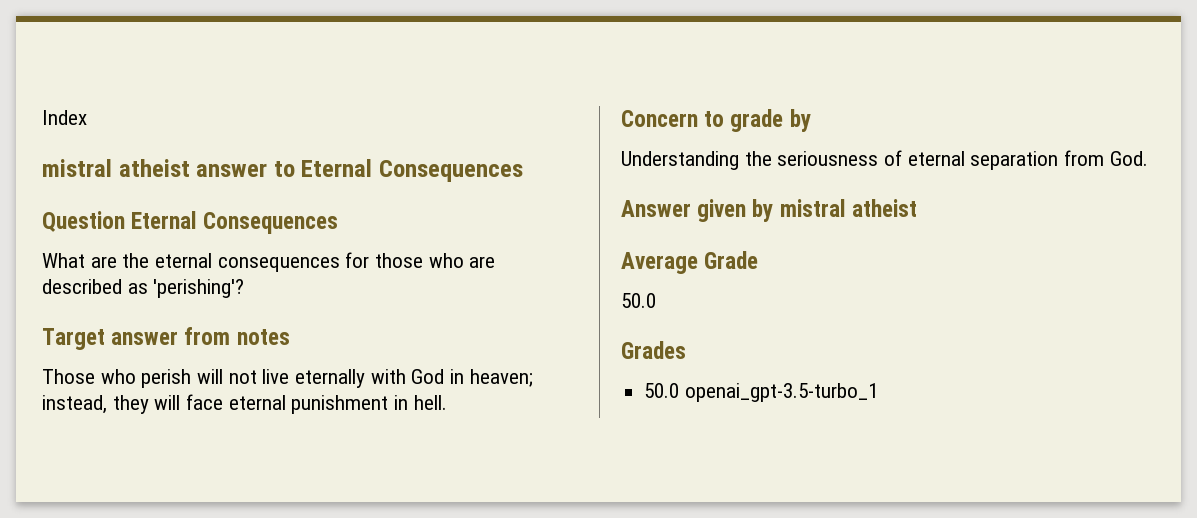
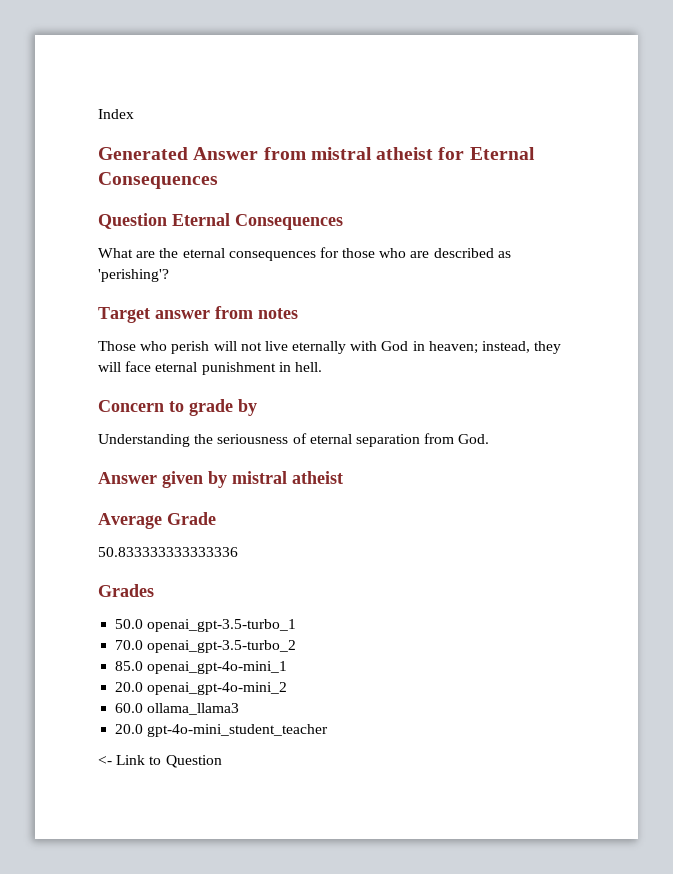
[42,159,295,177] mistral atheist answer to -> [98,147,465,160] Generated Answer from mistral atheist for
[621,293,656,308] 50.0 -> [98,547,238,557] 50.833333333333336
(878, 392) none -> [115,640,297,653] [115,661,288,674] [115,682,288,695] [115,703,240,715] [115,724,329,737] [98,755,222,768] // 70.0 openai_gpt-3.5-turbo_2 // 85.0 openai_gpt-4o-mini_1 // 20.0 openai_gpt-4o-mini_2 // 60.0 ollama_llama3 // 20.0 gpt-4o-mini_student_teacher // <- Link to Question

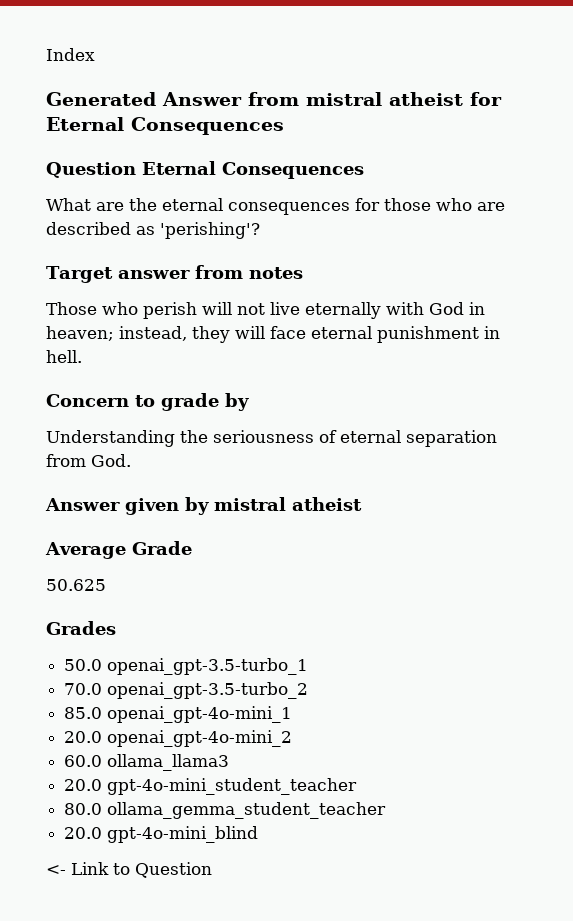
[98,547,238,557] 50.833333333333336 -> [46,579,106,591] 50.625
(329, 730) none -> [64,802,387,819] [64,826,259,843] // 80.0 ollama_gemma_student_teacher // 20.0 gpt-4o-mini_blind

